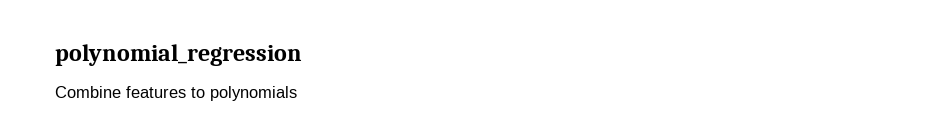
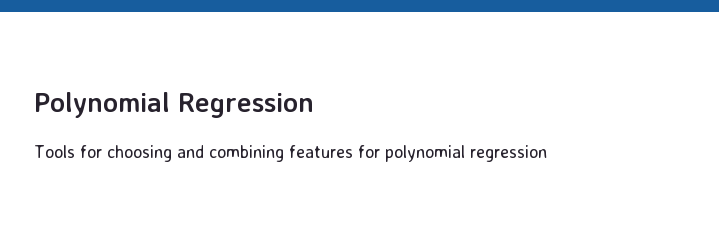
[55,44,302,66] [55,86,297,101] polynomial_regression // Combine features to polynomials -> [34,92,314,118] [34,145,547,162] Polynomial Regression // Tools for choosing and combining features for polynomial regression

